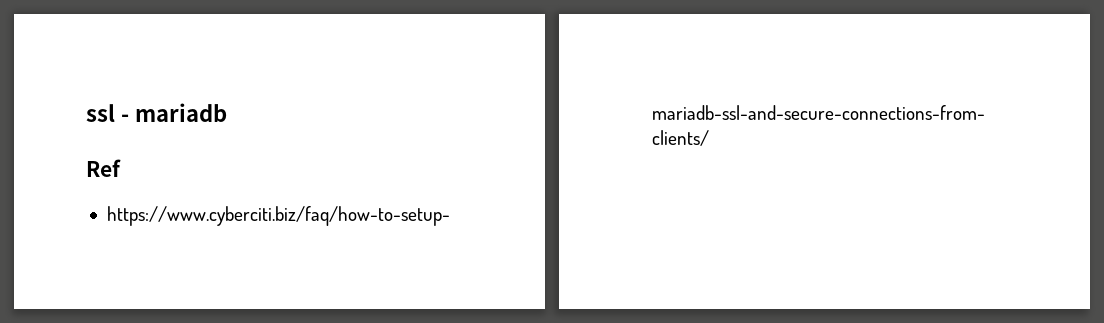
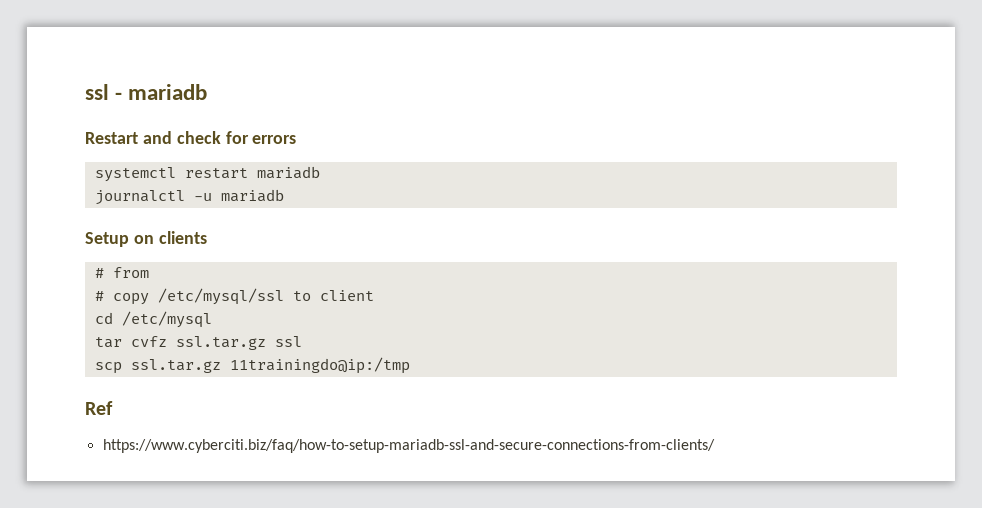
(227, 112) none -> [85,131,297,144] [94,166,320,182] [94,189,284,205] [85,231,207,247] [94,267,149,278] [94,288,374,305] [94,311,212,328] [94,336,302,350] [94,357,410,374] // Restart and check for errors // systemctl restart mariadb // journalctl -u mariadb // Setup on clients // # from // # copy /etc/mysql/ssl to client // cd /etc/mysql // tar cvfz ssl.tar.gz ssl // scp ssl.tar.gz 11trainingdo@ip:/tmp

